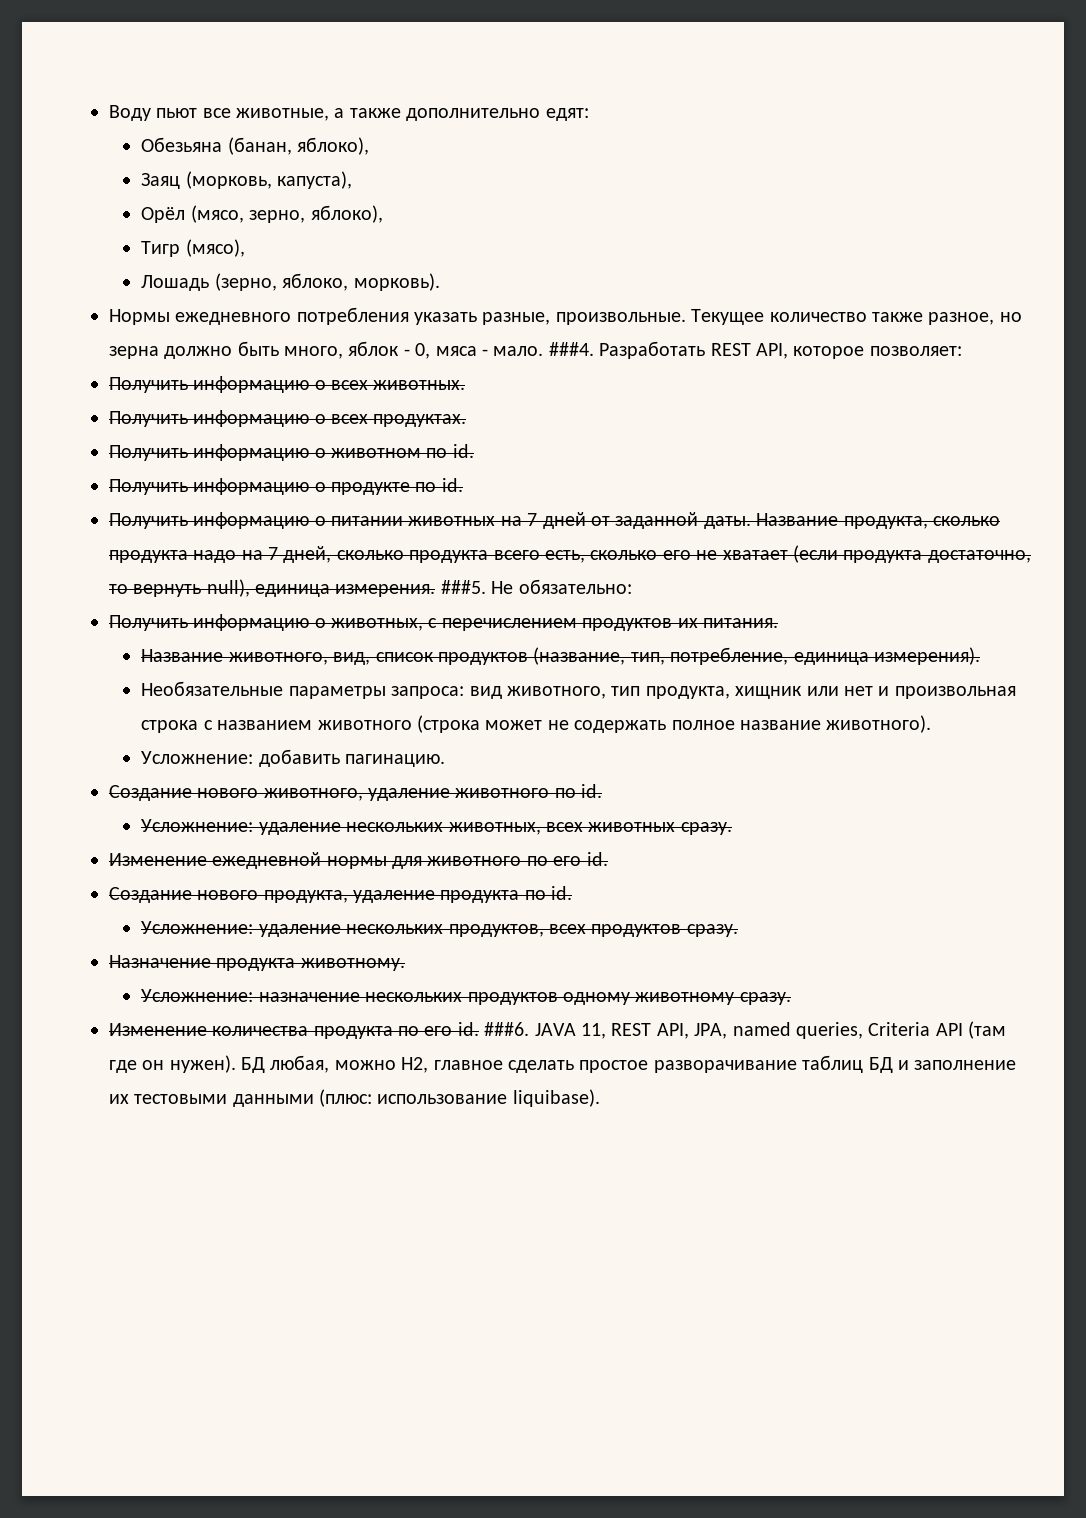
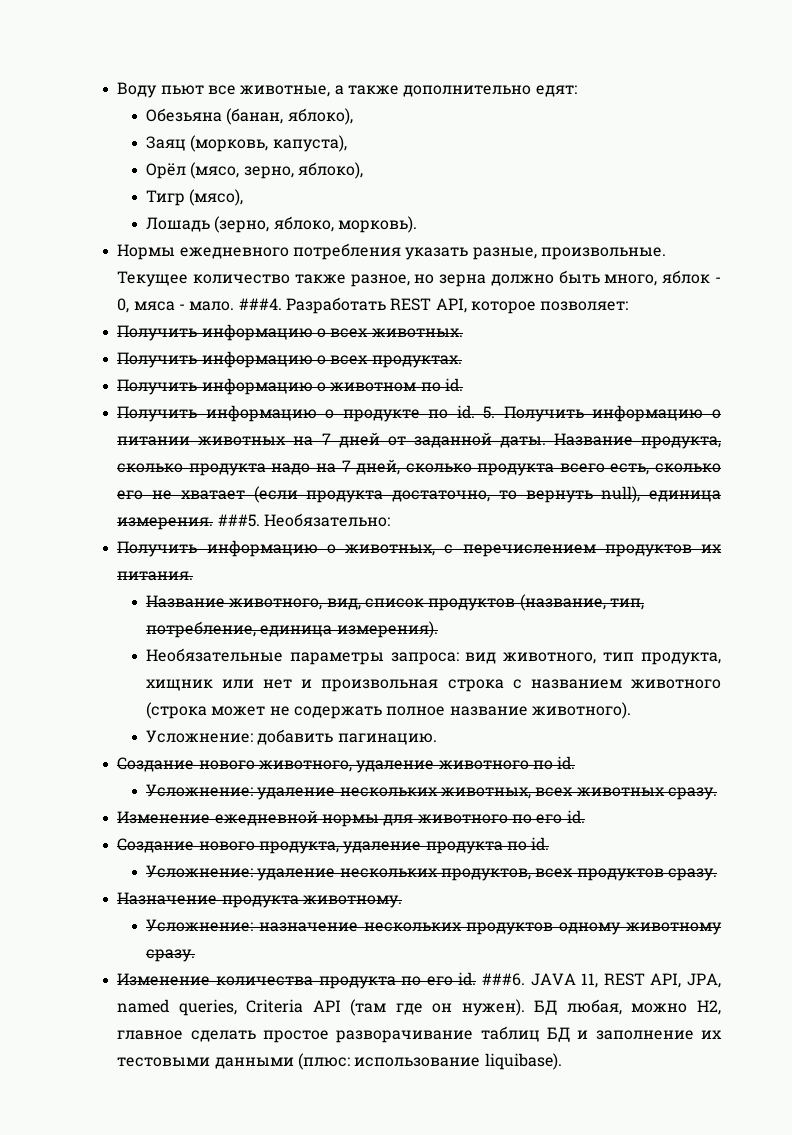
(463, 485) // -> [483,406,496,419] 5.
[491,579,632,594] Не обязательно: -> [263,513,390,527] Необязательно:

